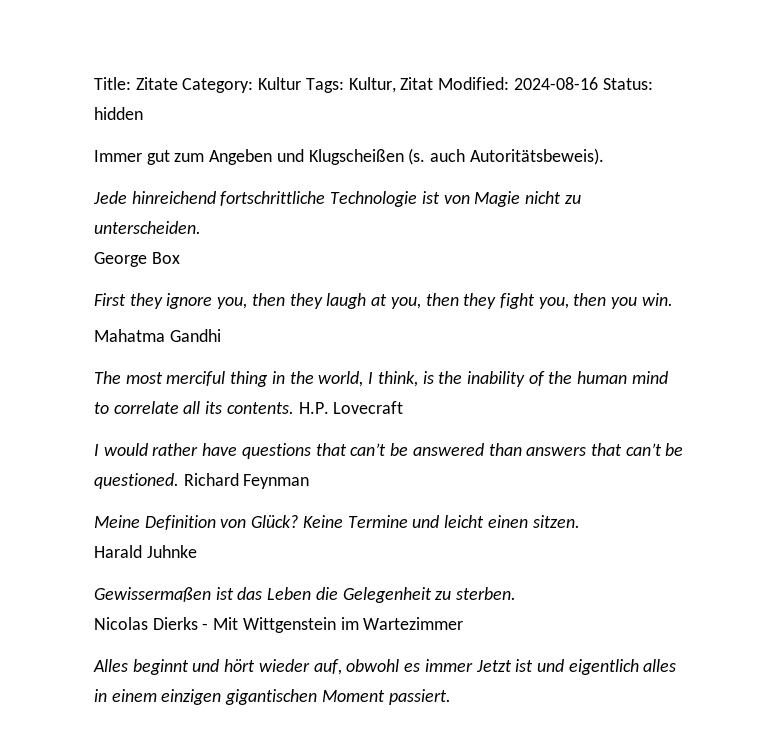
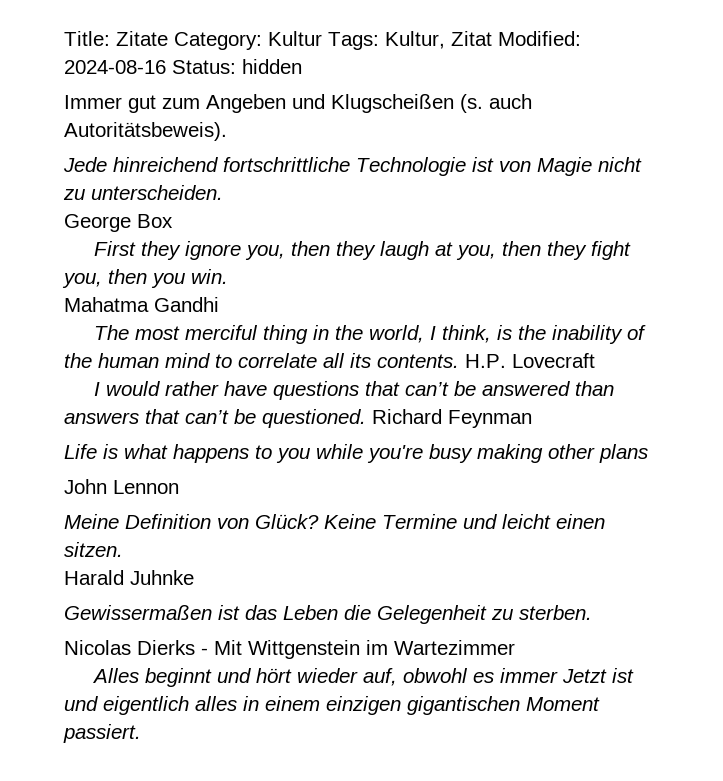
(310, 481) none -> [64,444,648,463] [64,479,179,494] // Life is what happens to you while you're busy making other plans // John Lennon

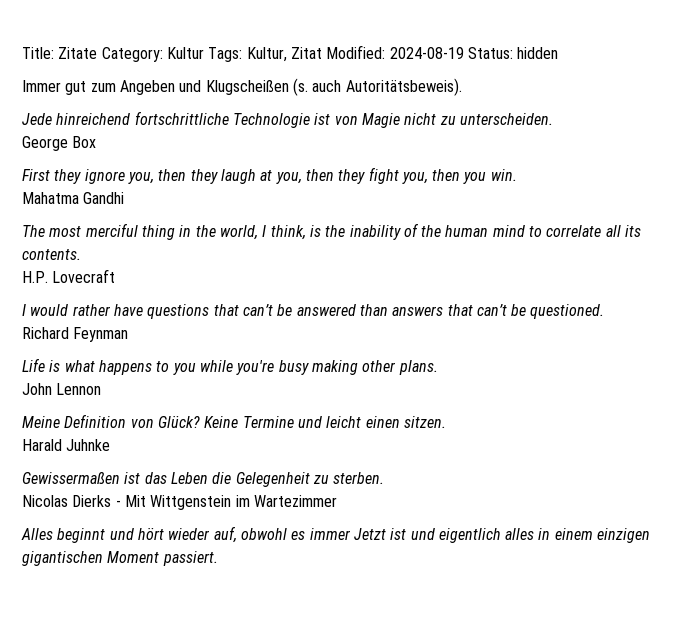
[64,60,166,74] 2024-08-16 -> [389,47,464,59] 2024-08-19
(459, 361) none -> (81, 254) //
(366, 418) none -> (605, 311) //
[599,444,648,463] plans -> [398,360,438,375] plans.

